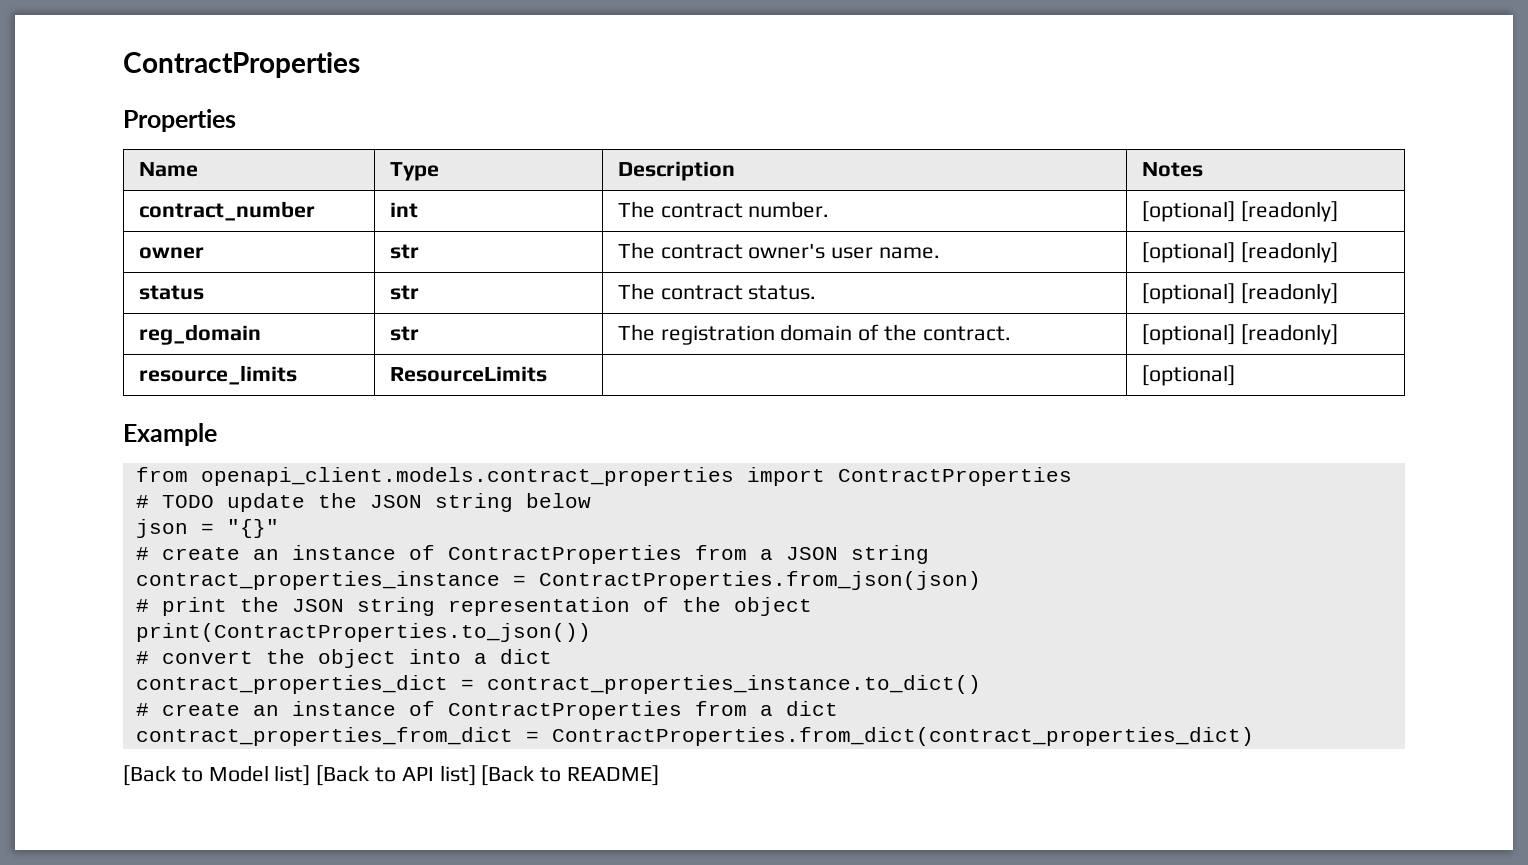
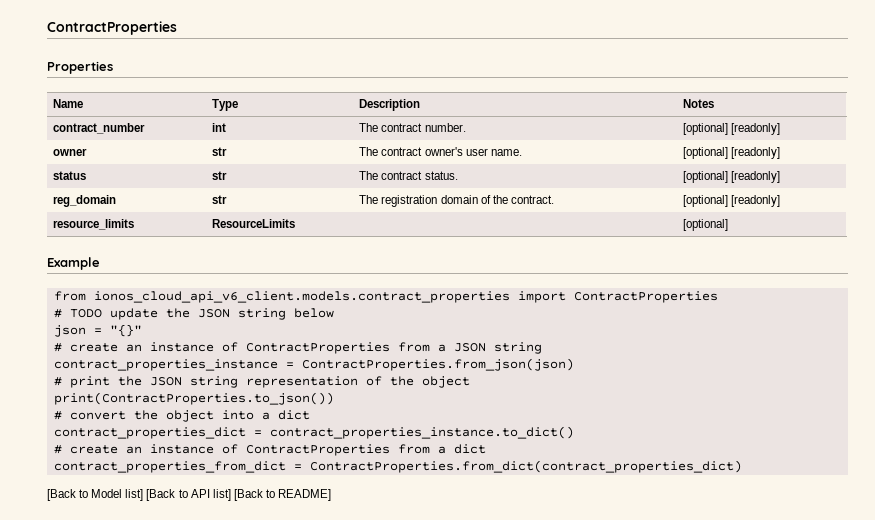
[200,467,734,486] openapi_client.models.contract_properties -> [93,291,510,303] ionos_cloud_api_v6_client.models.contract_properties

